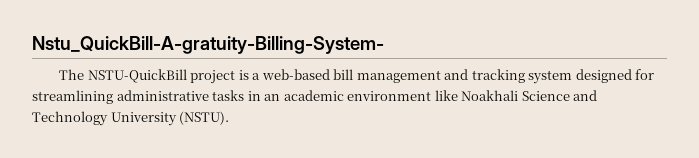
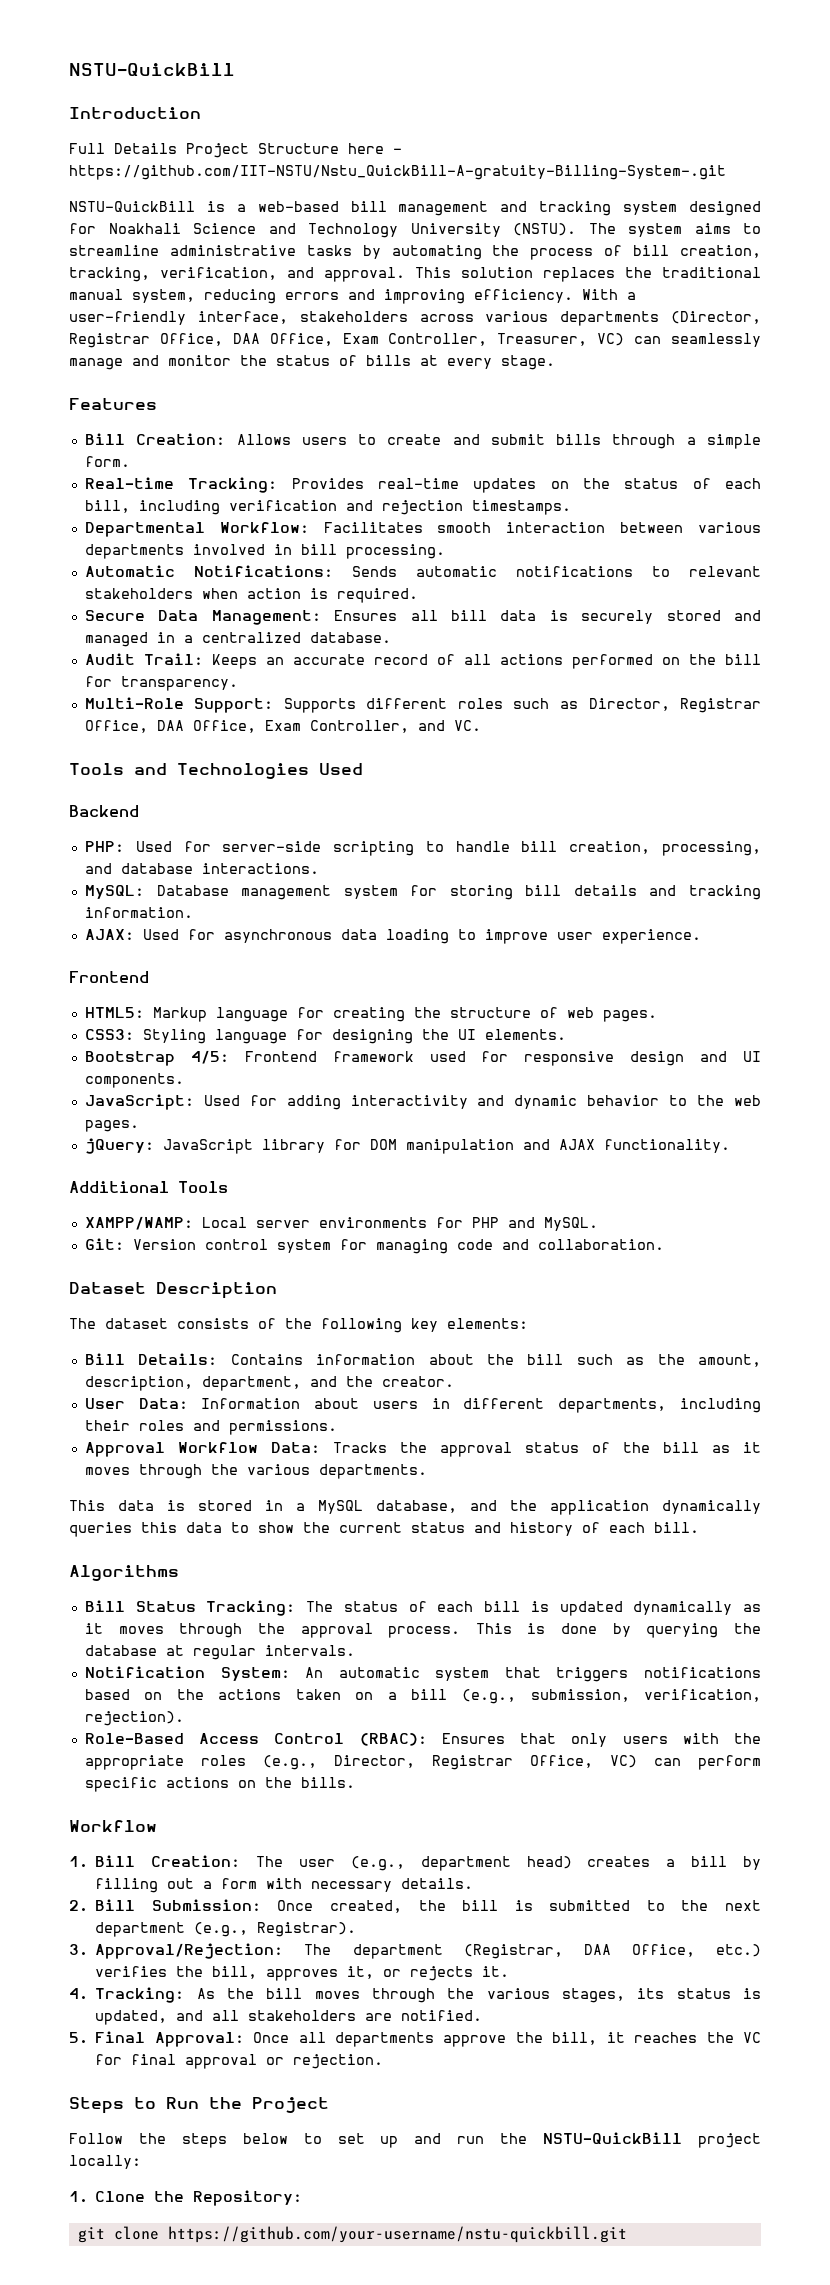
[32,36,384,54] [59,69,236,84] Nstu_QuickBill-A-gratuity-Billing-System- // The NSTU-QuickBill project -> [69,63,235,76] [69,107,201,119] [69,143,402,158] [69,165,726,180] [69,201,195,212] NSTU-QuickBill // Introduction // Full Details Project Structure here - https://github.com/IIT-NSTU/Nstu_QuickBill-A-gratuity-Billing-System-.git // NSTU-QuickBill
[32,90,458,104] streamlining administrative tasks in an academic environment like -> (96, 228) none
(230, 118) none -> [588,223,761,237] [69,245,762,260] [69,267,761,282] [69,289,636,304] [69,311,761,326] [69,333,762,348] [69,355,555,370] [69,398,157,410] [84,433,761,449] [84,456,130,467] [84,477,761,493] [84,500,571,515] [84,522,761,537] [84,544,445,559] [84,565,761,577] [84,588,418,603] [84,610,761,625] [84,632,391,647] [84,653,761,669] [84,676,238,691] [84,697,762,713] [84,720,481,733] [69,763,363,779] [69,805,139,817] [84,841,761,856] [84,863,319,874] [84,885,762,900] [84,907,193,918] [84,929,701,944] [69,971,149,983] [84,1007,657,1022] [84,1029,566,1044] [84,1050,761,1066] [84,1073,184,1088] [84,1094,761,1110] [84,1120,139,1132] [84,1138,730,1154] [69,1181,228,1193] [84,1216,598,1231] [84,1238,664,1254] [69,1282,277,1299] [69,1318,528,1333] [84,1353,761,1367] [84,1376,454,1391] [84,1398,762,1413] [84,1420,337,1435] [84,1442,761,1457] [84,1464,427,1479] [69,1500,761,1515] [69,1522,699,1537] [69,1565,179,1581] [84,1600,762,1616] [84,1623,761,1638] [84,1645,355,1660] [84,1666,761,1682] [84,1689,761,1704] [84,1711,184,1726] [84,1733,761,1747] [84,1755,762,1770] [84,1777,355,1792] [69,1820,157,1832] [69,1855,761,1871] [95,1878,474,1893] [69,1899,761,1913] [95,1922,357,1937] [69,1943,761,1959] [95,1966,510,1981] [69,1987,762,2003] [95,2010,483,2025] [69,2031,761,2047] [95,2054,384,2069] [69,2097,329,2114] [69,2132,762,2148] [69,2155,141,2169] [69,2190,303,2206] [77,2226,627,2243] The system aims to streamline administrative tasks by automating the process of bill creation, tracking, verification, and approval. This solution replaces the traditional manual system, reducing errors and improving efficiency. With a user-friendly interface, stakeholders across various departments (Director, Registrar Office, DAA Office, Exam Controller, Treasurer, VC) can seamlessly manage and monitor the status of bills at every stage. // Features // Bill Creation: Allows users to create and submit bills through a simple form. // Real-time Tracking: Provides real-time updates on the status of each bill, including verification and rejection timestamps. // Departmental Workflow: Facilitates smooth interaction between various departments involved in bill processing. // Automatic Notifications: Sends automatic notifications to relevant stakeholders when action is required. // Secure Data Management: Ensures all bill data is securely stored and managed in a centralized database. // Audit Trail: Keeps an accurate record of all actions performed on the bill for transparency. // Multi-Role Support: Supports different roles such as Director, Registrar Office, DAA Office, Exam Controller, and VC. // Tools and Technologies Used // Backend // PHP: Used for server-side scripting to handle bill creation, processing, and database interactions. // MySQL: Database management system for storing bill details and tracking information. // AJAX: Used for asynchronous data loading to improve user experience. // Frontend // HTML5: Markup language for creating the structure of web pages. // CSS3: Styling language for designing the UI elements. // Bootstrap 4/5: Frontend framework used for responsive design and UI components. // JavaScript: Used for adding interactivity and dynamic behavior to the web pages. // jQuery: JavaScript library for DOM manipulation and AJAX functionality. // Additional Tools // XAMPP/WAMP: Local server environments for PHP and MySQL. // Git: Version control system for managing code and collaboration. // Dataset Description // The dataset consists of the following key elements: // Bill Details: Contains information about the bill such as the amount, description, department, and the creator. // User Data: Information about users in different departments, including their roles and permissions. // Approval Workflow Data: Tracks the approval status of the bill as it moves through the various departments. // This data is stored in a MySQL database, and the application dynamically queries this data to show the current status and history of each bill. // Algorithms // Bill Status Tracking: The status of each bill is updated dynamically as it moves through the approval process. This is done by querying the database at regular intervals. // Notification System: An automatic system that triggers notifications based on the actions taken on a bill (e.g., submission, verification, rejection). // Role-Based Access Control (RBAC): Ensures that only users with the appropriate roles (e.g., Director, Registrar Office, VC) can perform specific actions on the bills. // Workflow // 1. Bill Creation: The user (e.g., department head) creates a bill by filling out a form with necessary details. // 2. Bill Submission: Once created, the bill is submitted to the next department (e.g., Registrar). // 3. Approval/Rejection: The department (Registrar, DAA Office, etc.) verifies the bill, approves it, or rejects it. // 4. Tracking: As the bill moves through the various stages, its status is updated, and all stakeholders are notified. // 5. Final Approval: Once all departments approve the bill, it reaches the VC for final approval or rejection. // Steps to Run the Project // Follow the steps below to set up and run the NSTU-QuickBill project locally: // 1. Clone the Repository: // git clone https://github.com/your-username/nstu-quickbill.git

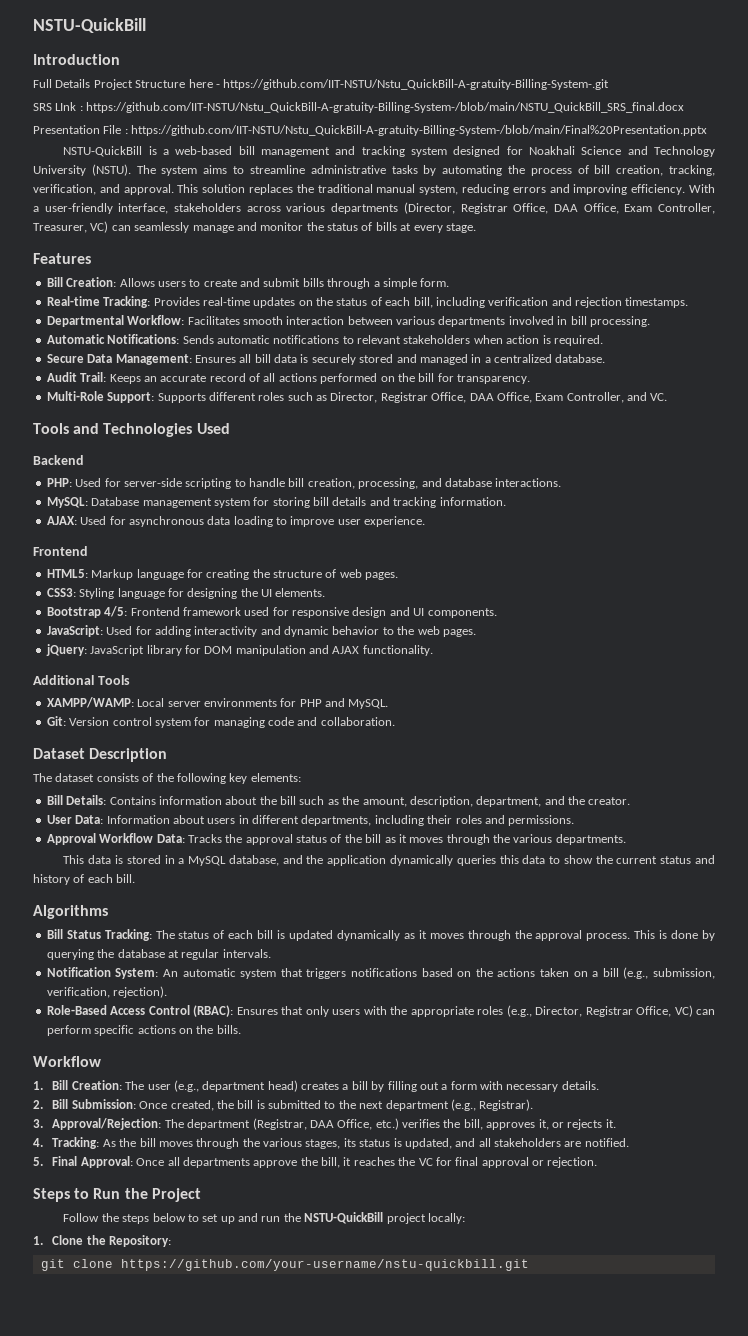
(726, 172) none -> [33,102,685,113] [33,125,708,136] // SRS LInk : https://github.com/IIT-NSTU/Nstu_QuickBill-A-gratuity-Billing-System-/blob/main/NSTU_QuickBill_SRS_final.docx // Presentation File : https://github.com/IIT-NSTU/Nstu_QuickBill-A-gratuity-Billing-System-/blob/main/Final%20Presentation.pptx

